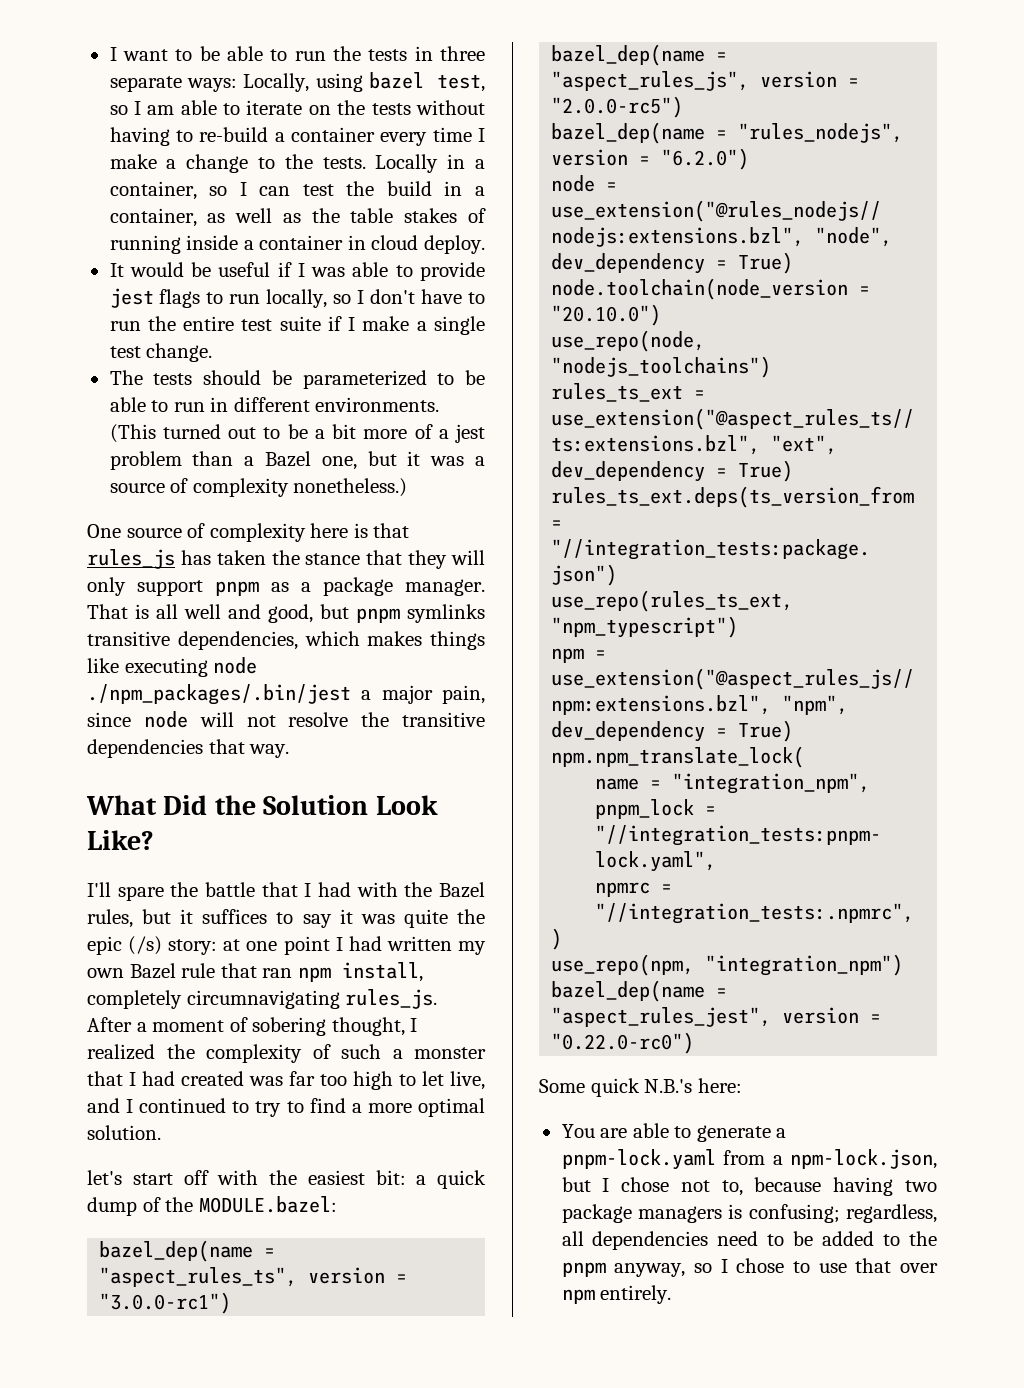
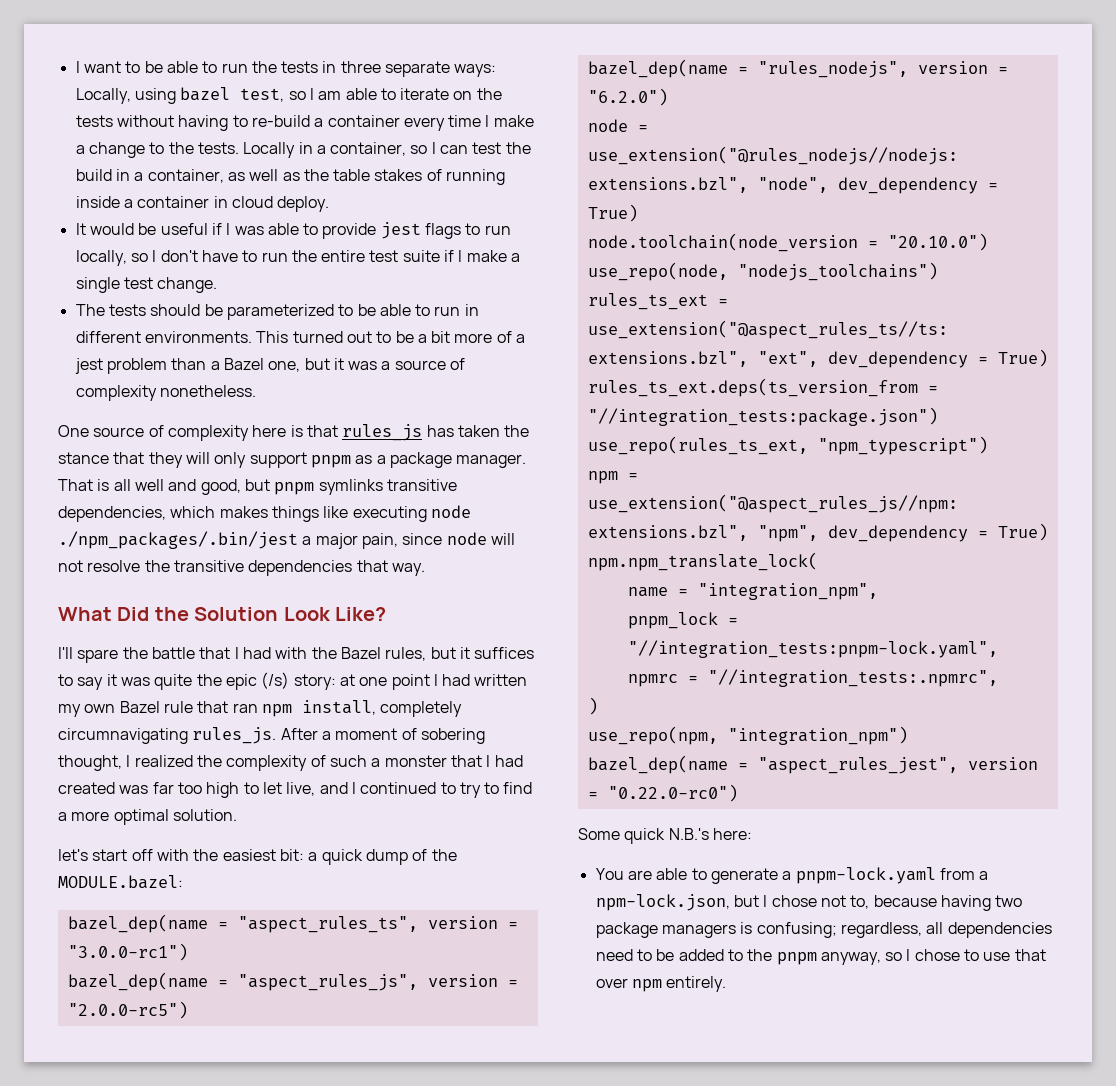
[109,424,156,443] (This -> [256,331,289,343] This
[293,478,408,497] nonetheless.) -> [159,385,256,397] nonetheless.

